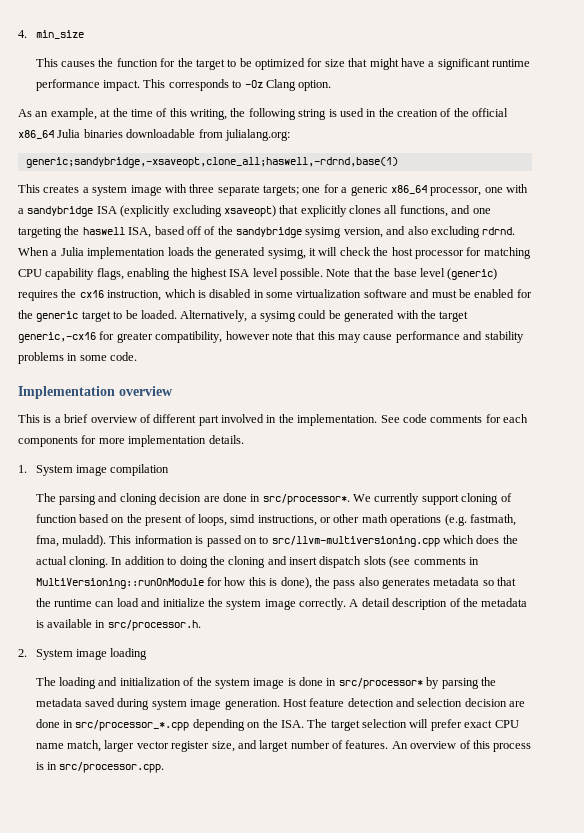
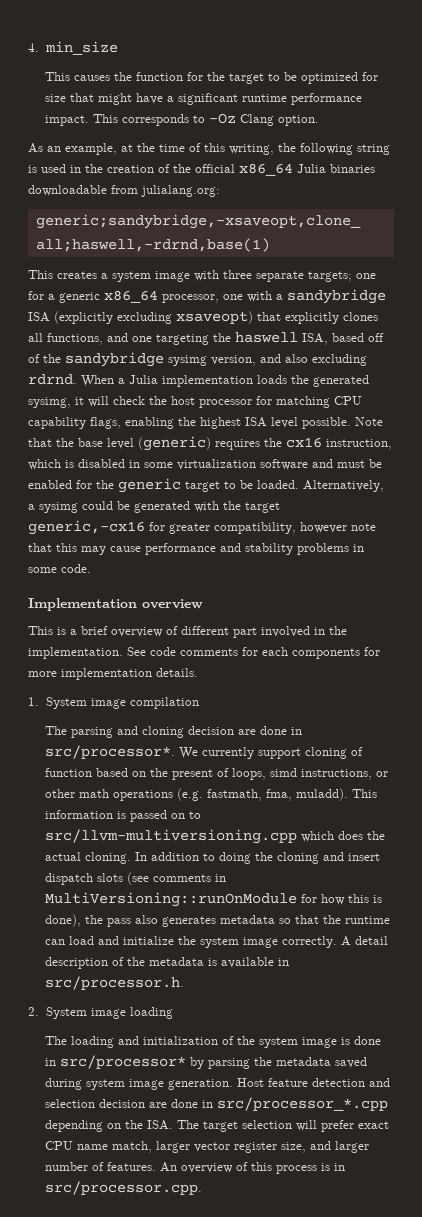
[259,740,289,752] larget -> [335,1141,370,1153] larger

